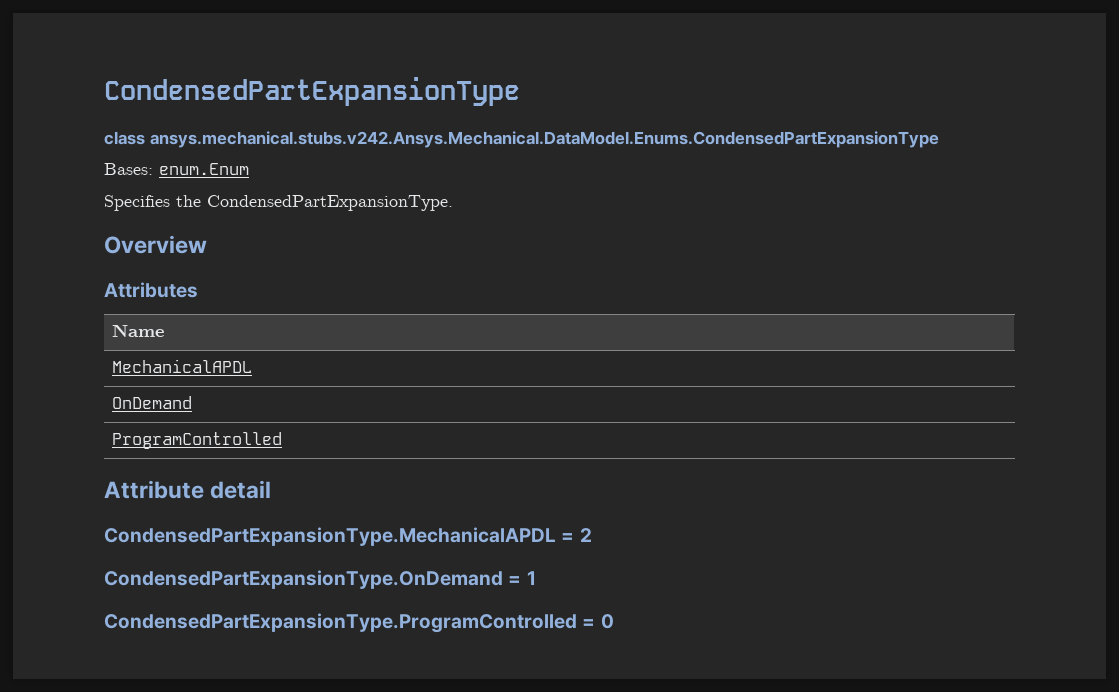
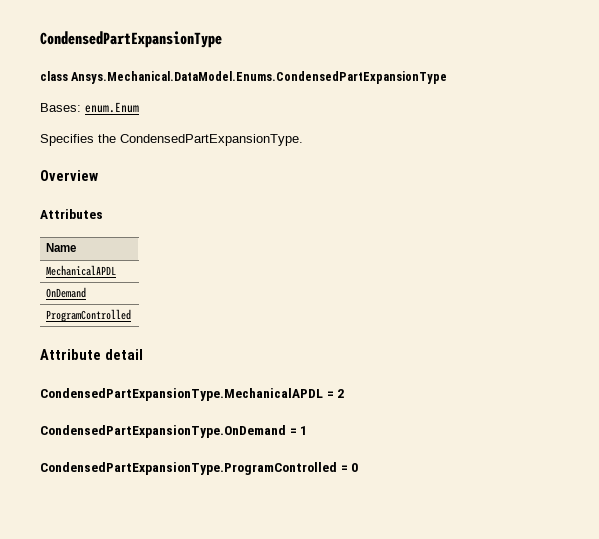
[149,131,939,148] ansys.mechanical.stubs.v242.Ansys.Mechanical.DataModel.Enums.CondensedPartExpansionType -> [71,71,448,84] Ansys.Mechanical.DataModel.Enums.CondensedPartExpansionType

